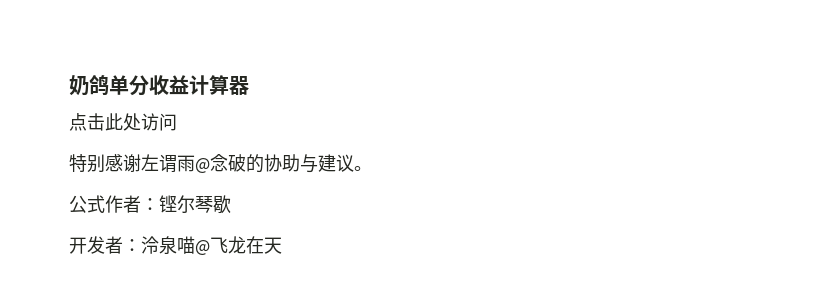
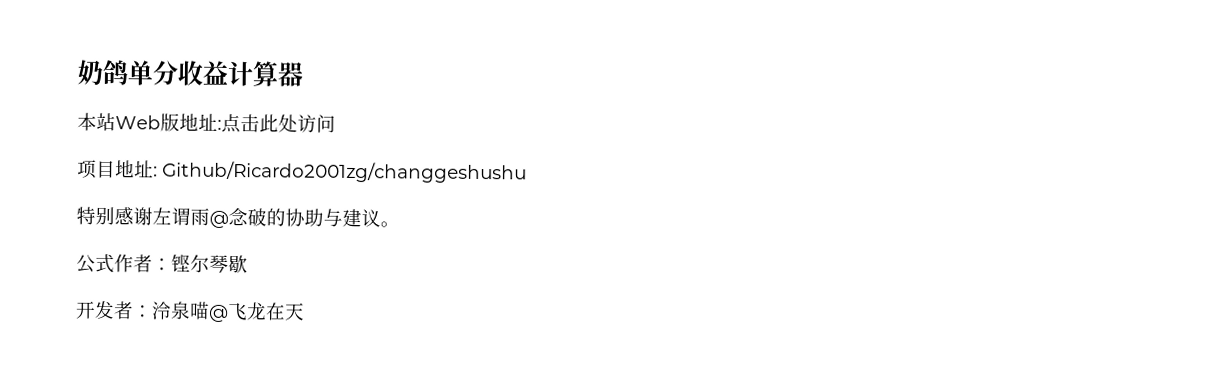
(249, 85) none -> [77,112,222,132] 本站Web版地址:
(177, 122) none -> [77,159,527,184] // 项目地址: Github/Ricardo2001zg/changgeshushu

